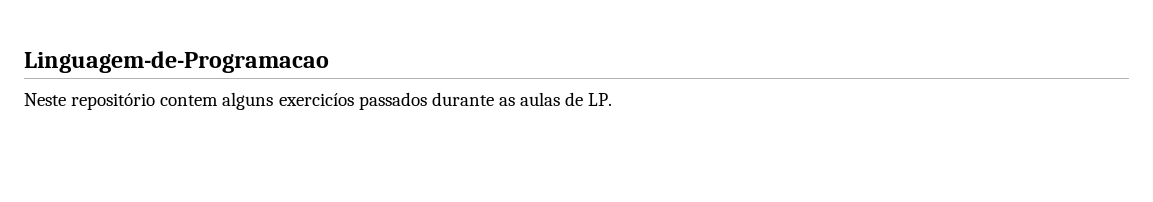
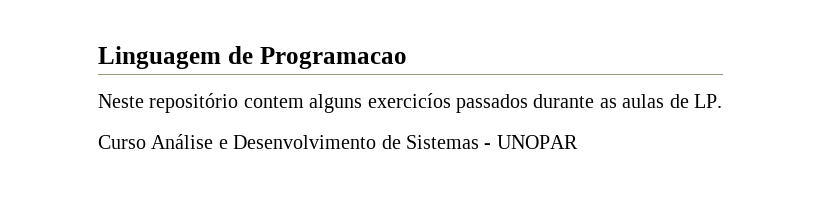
[24,51,329,73] Linguagem-de-Programacao -> [98,46,407,69] Linguagem de Programacao
(613, 99) none -> [98,134,578,149] // Curso Análise e Desenvolvimento de Sistemas - UNOPAR

